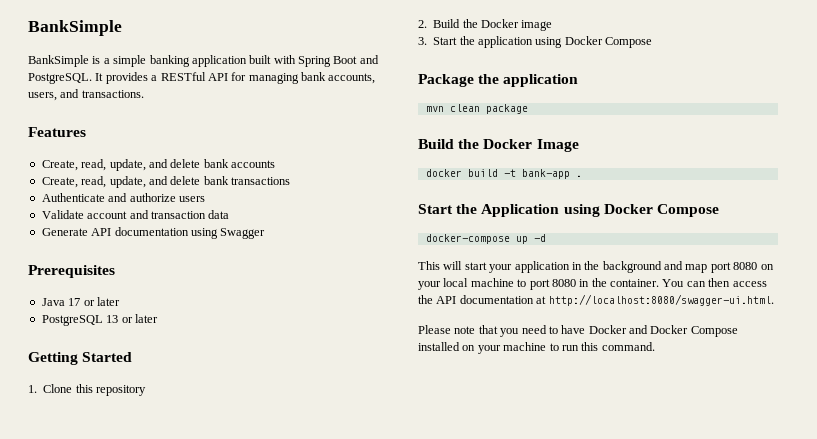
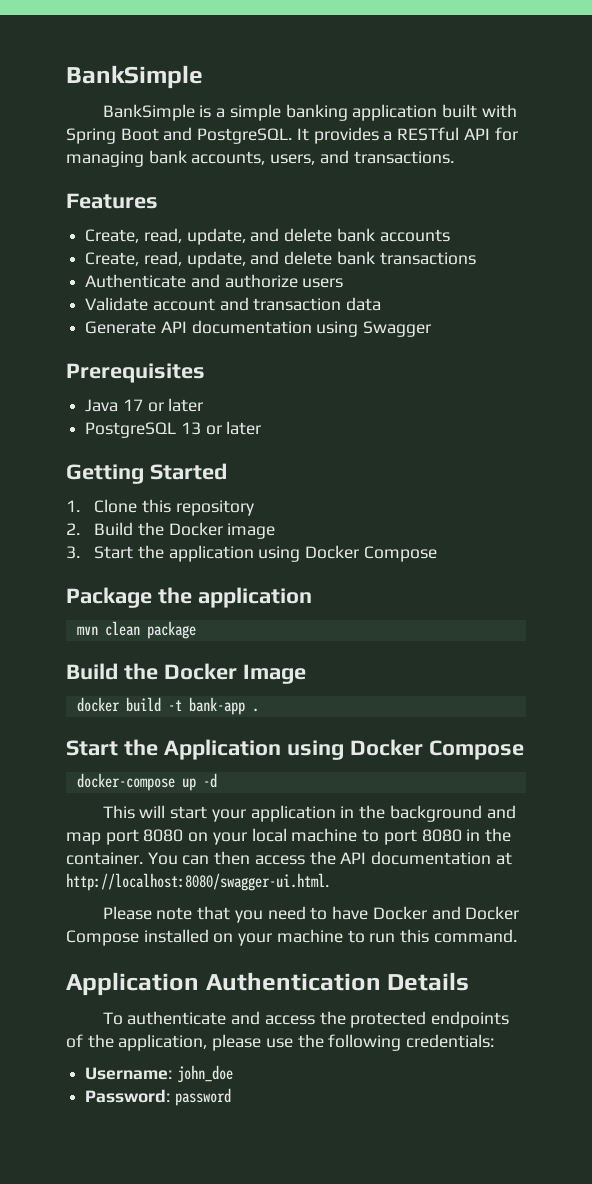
(655, 346) none -> [66,972,470,996] [102,1011,510,1028] [66,1034,495,1051] [85,1065,233,1083] [85,1088,231,1106] // Application Authentication Details // To authenticate and access the protected endpoints of the application, please use the following credentials: // Username: john_doe // Password: password

